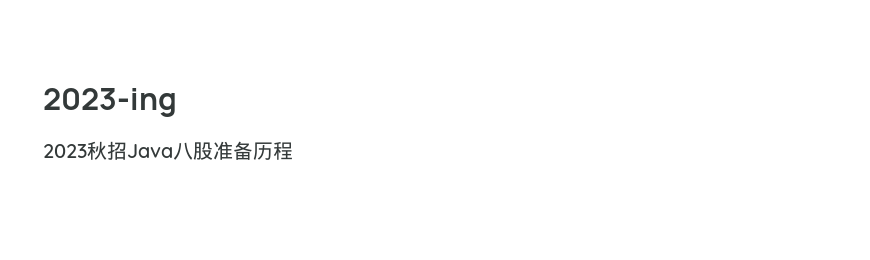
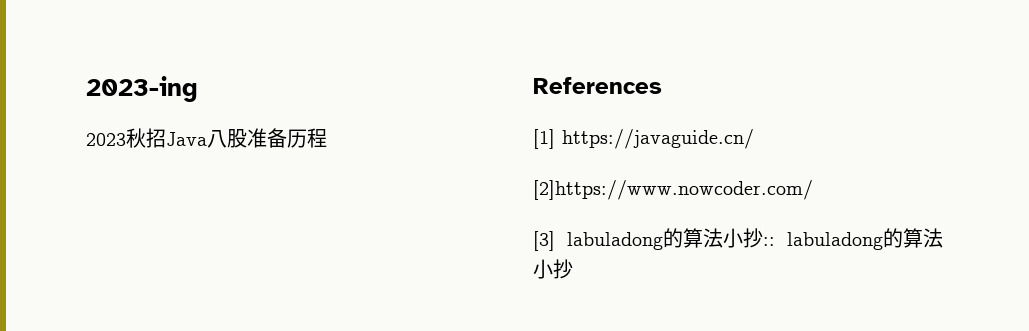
(293, 150) none -> [533,77,662,94] [533,129,754,149] [533,180,813,200] [533,228,943,251] [533,259,573,279] // References // [1] https://javaguide.cn/ // [2]https://www.nowcoder.com/ // [3] labuladong的算法小抄:: labuladong的算法小抄

